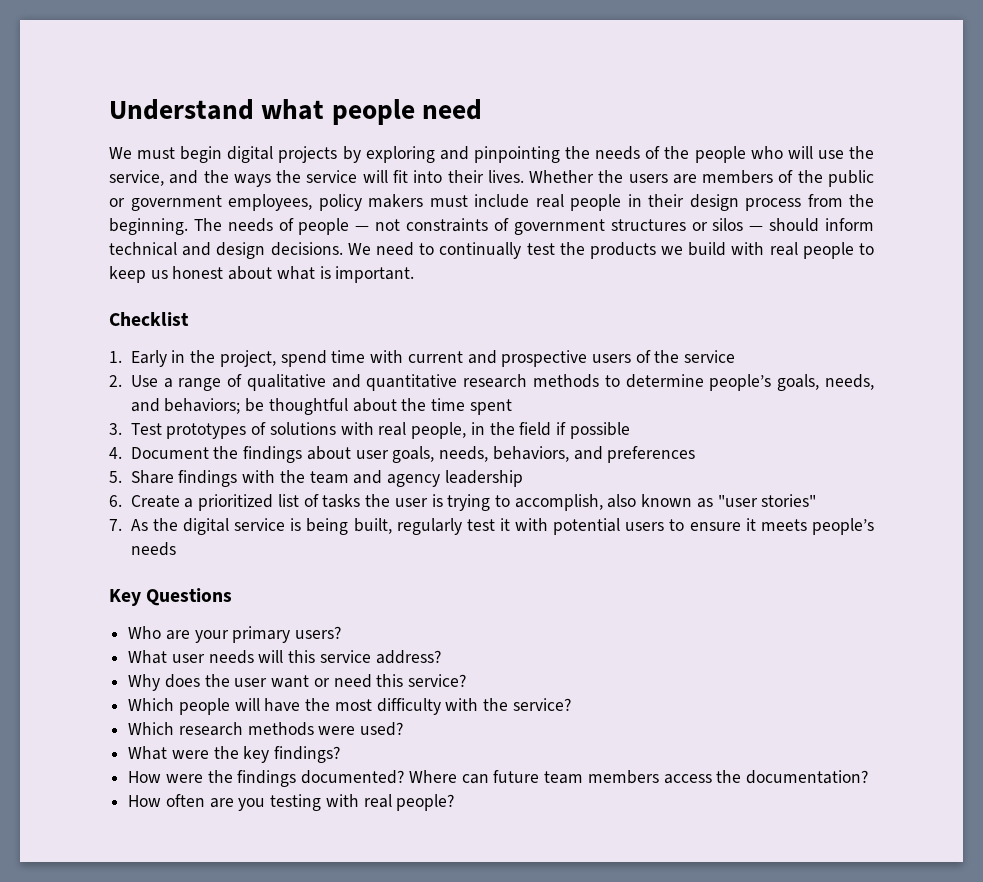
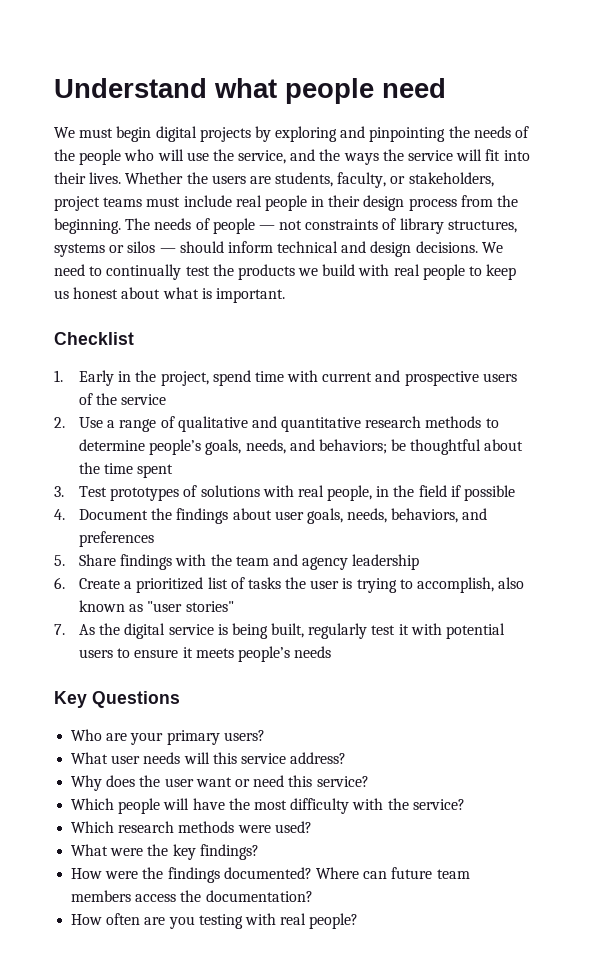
[702,170,875,187] [109,194,423,211] members of the public or government employees, policy makers -> [275,172,494,188] [54,196,143,211] students, faculty, or stakeholders, project teams
[513,219,686,235] government structures -> [399,218,517,234] [54,243,105,257] library structures, systems

